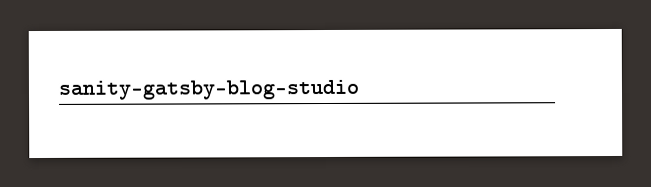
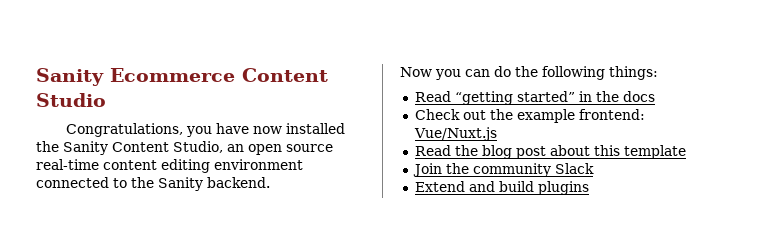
[58,79,360,100] sanity-gatsby-blog-studio -> [36,68,328,86] [36,93,106,107] [65,123,345,137] [36,141,333,155] [36,159,303,173] [36,177,270,191] [400,66,658,80] [414,91,655,105] [414,109,645,123] [413,127,497,141] [414,145,686,159] [412,163,594,177] [414,181,589,195] Sanity Ecommerce Content Studio // Congratulations, you have now installed the Sanity Content Studio, an open source real-time content editing environment connected to the Sanity backend. // Now you can do the following things: // Read “getting started” in the docs // Check out the example frontend: Vue/Nuxt.js // Read the blog post about this template // Join the community Slack // Extend and build plugins

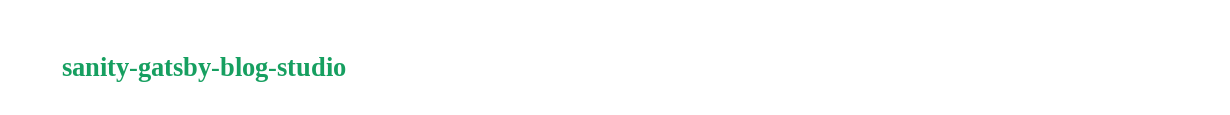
[36,68,328,86] [36,93,106,107] [65,123,345,137] [36,141,333,155] [36,159,303,173] [36,177,270,191] [400,66,658,80] [414,91,655,105] [414,109,645,123] [413,127,497,141] [414,145,686,159] [412,163,594,177] [414,181,589,195] Sanity Ecommerce Content Studio // Congratulations, you have now installed the Sanity Content Studio, an open source real-time content editing environment connected to the Sanity backend. // Now you can do the following things: // Read “getting started” in the docs // Check out the example frontend: Vue/Nuxt.js // Read the blog post about this template // Join the community Slack // Extend and build plugins -> [62,57,346,82] sanity-gatsby-blog-studio

